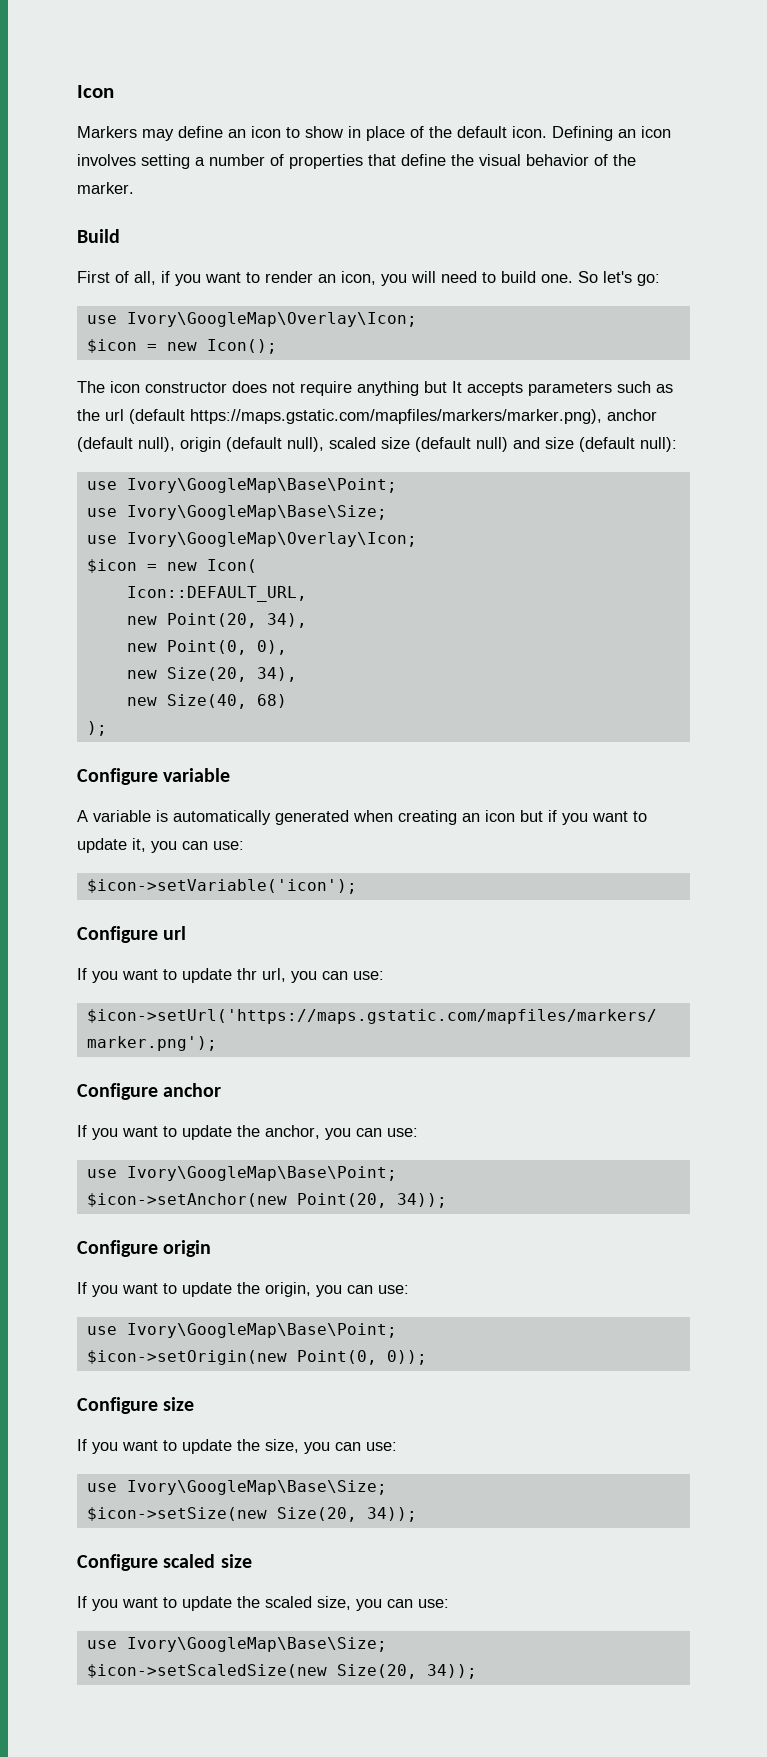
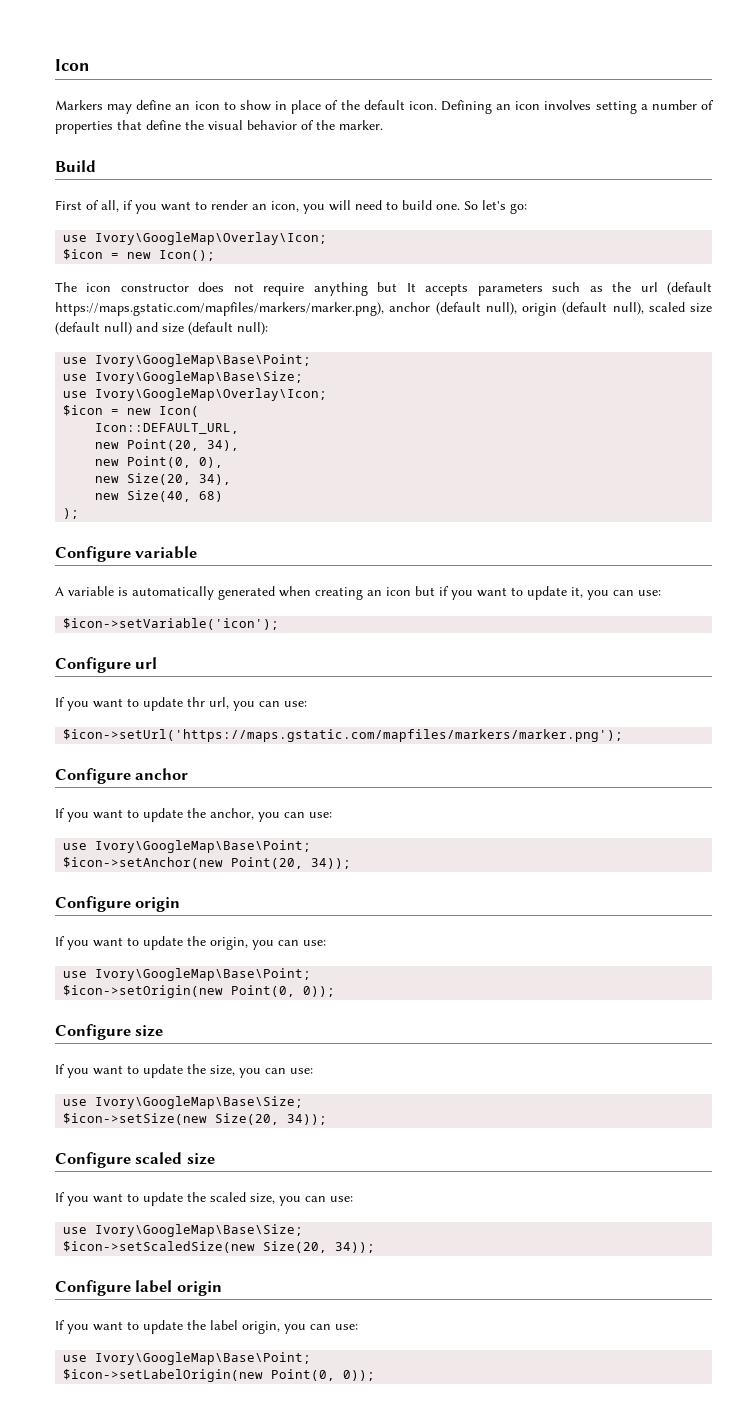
(477, 1671) none -> [55,1280,222,1296] [55,1320,358,1334] [63,1352,312,1365] [63,1369,376,1382] // Configure label origin // If you want to update the label origin, you can use: // use Ivory\GoogleMap\Base\Point; // $icon->setLabelOrigin(new Point(0, 0));

